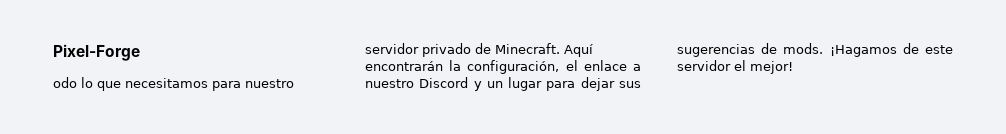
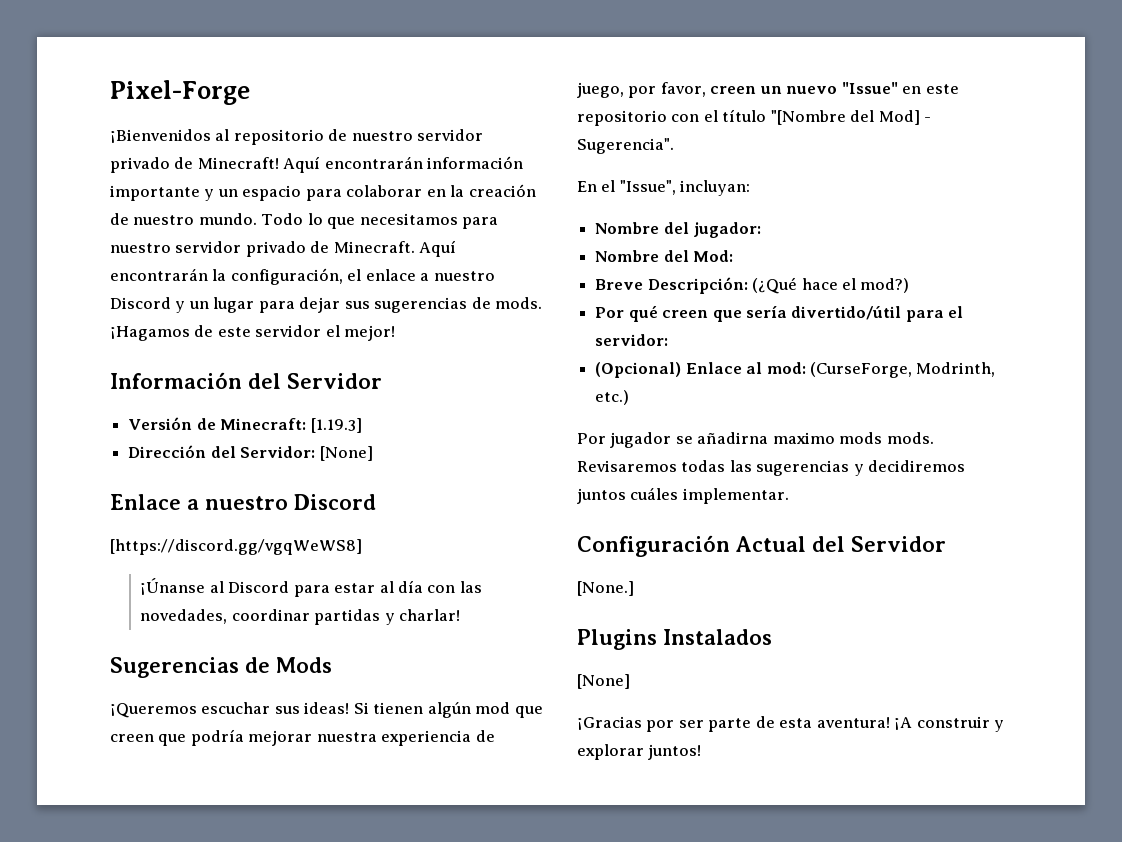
[53,77,77,88] odo -> [110,129,484,145] [110,156,524,173] [110,184,536,201] [110,213,304,225] ¡Bienvenidos al repositorio de nuestro servidor privado de Minecraft! Aquí encontrarán información importante y un espacio para colaborar en la creación de nuestro mundo. Todo
(793, 67) none -> [110,372,382,389] [128,417,362,433] [128,445,373,461] [110,494,376,510] [110,539,362,555] [140,578,482,597] [140,609,461,625] [110,657,332,678] [110,702,543,718] [110,729,495,746] [577,82,959,98] [577,109,932,126] [577,138,674,154] [577,180,751,196] [595,222,762,238] [595,250,734,262] [595,277,910,294] [595,305,964,322] [595,334,669,346] [595,362,996,378] [595,390,630,405] [577,432,934,448] [577,460,966,476] [577,487,789,504] [577,535,946,557] [577,581,634,596] [577,629,772,650] [577,674,630,689] [577,716,1005,732] [577,744,702,760] // Información del Servidor // Versión de Minecraft: [1.19.3] // Dirección del Servidor: [None] // Enlace a nuestro Discord // [https://discord.gg/vgqWeWS8] // ¡Únanse al Discord para estar al día con las novedades, coordinar partidas y charlar! // Sugerencias de Mods // ¡Queremos escuchar sus ideas! Si tienen algún mod que creen que podría mejorar nuestra experiencia de juego, por favor, creen un nuevo "Issue" en este repositorio con el título "[Nombre del Mod] - Sugerencia". // En el "Issue", incluyan: // Nombre del jugador: // Nombre del Mod: // Breve Descripción: (¿Qué hace el mod?) // Por qué creen que sería divertido/útil para el servidor: // (Opcional) Enlace al mod: (CurseForge, Modrinth, etc.) // Por jugador se añadirna maximo mods mods. Revisaremos todas las sugerencias y decidiremos juntos cuáles implementar. // Configuración Actual del Servidor // [None.] // Plugins Instalados // [None] // ¡Gracias por ser parte de esta aventura! ¡A construir y explorar juntos!

